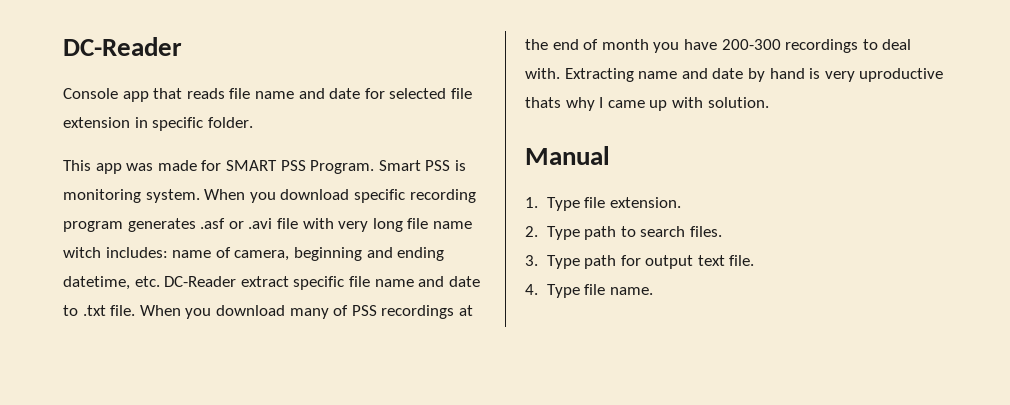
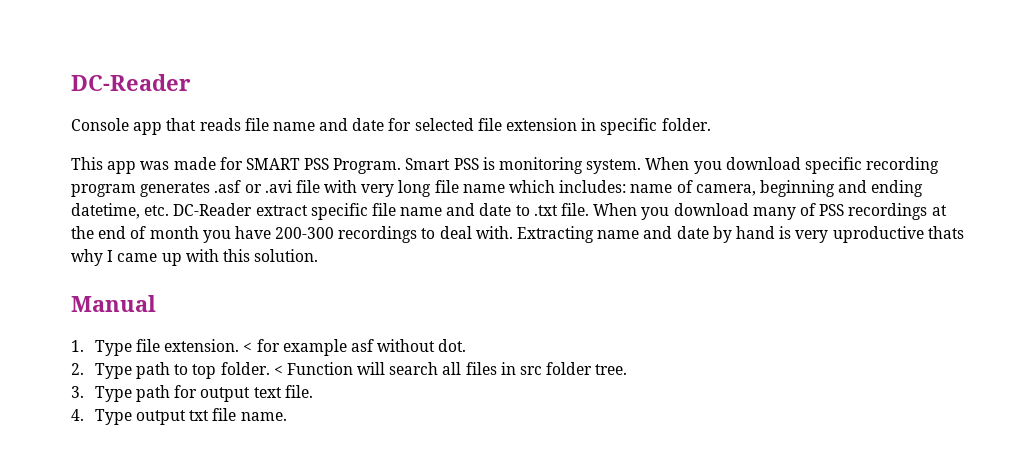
[63,247,101,258] witch -> [509,180,556,193] which
(703, 102) none -> [222,249,250,262] this
[525,226,722,240] // 2. Type path to search files. -> [243,339,467,356] [71,362,628,379] < for example asf without dot. // 2. Type path to top folder. < Function will search all files in src folder tree.
(580, 291) none -> [135,410,210,425] output txt

